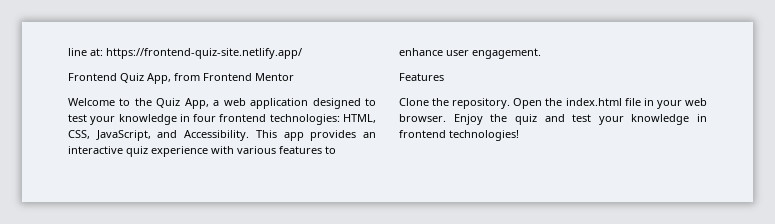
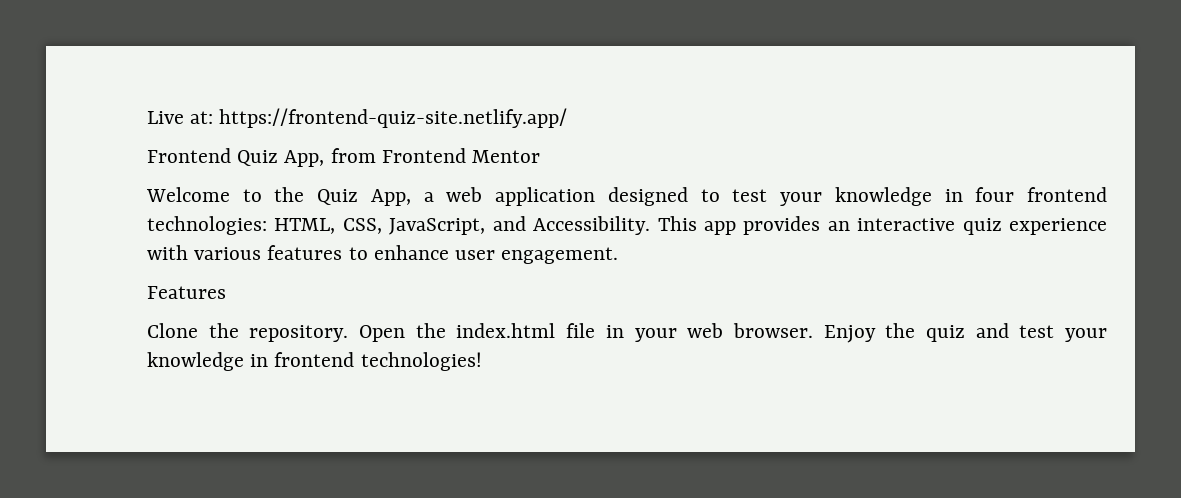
[68,48,87,56] line -> [147,111,184,124] Live

